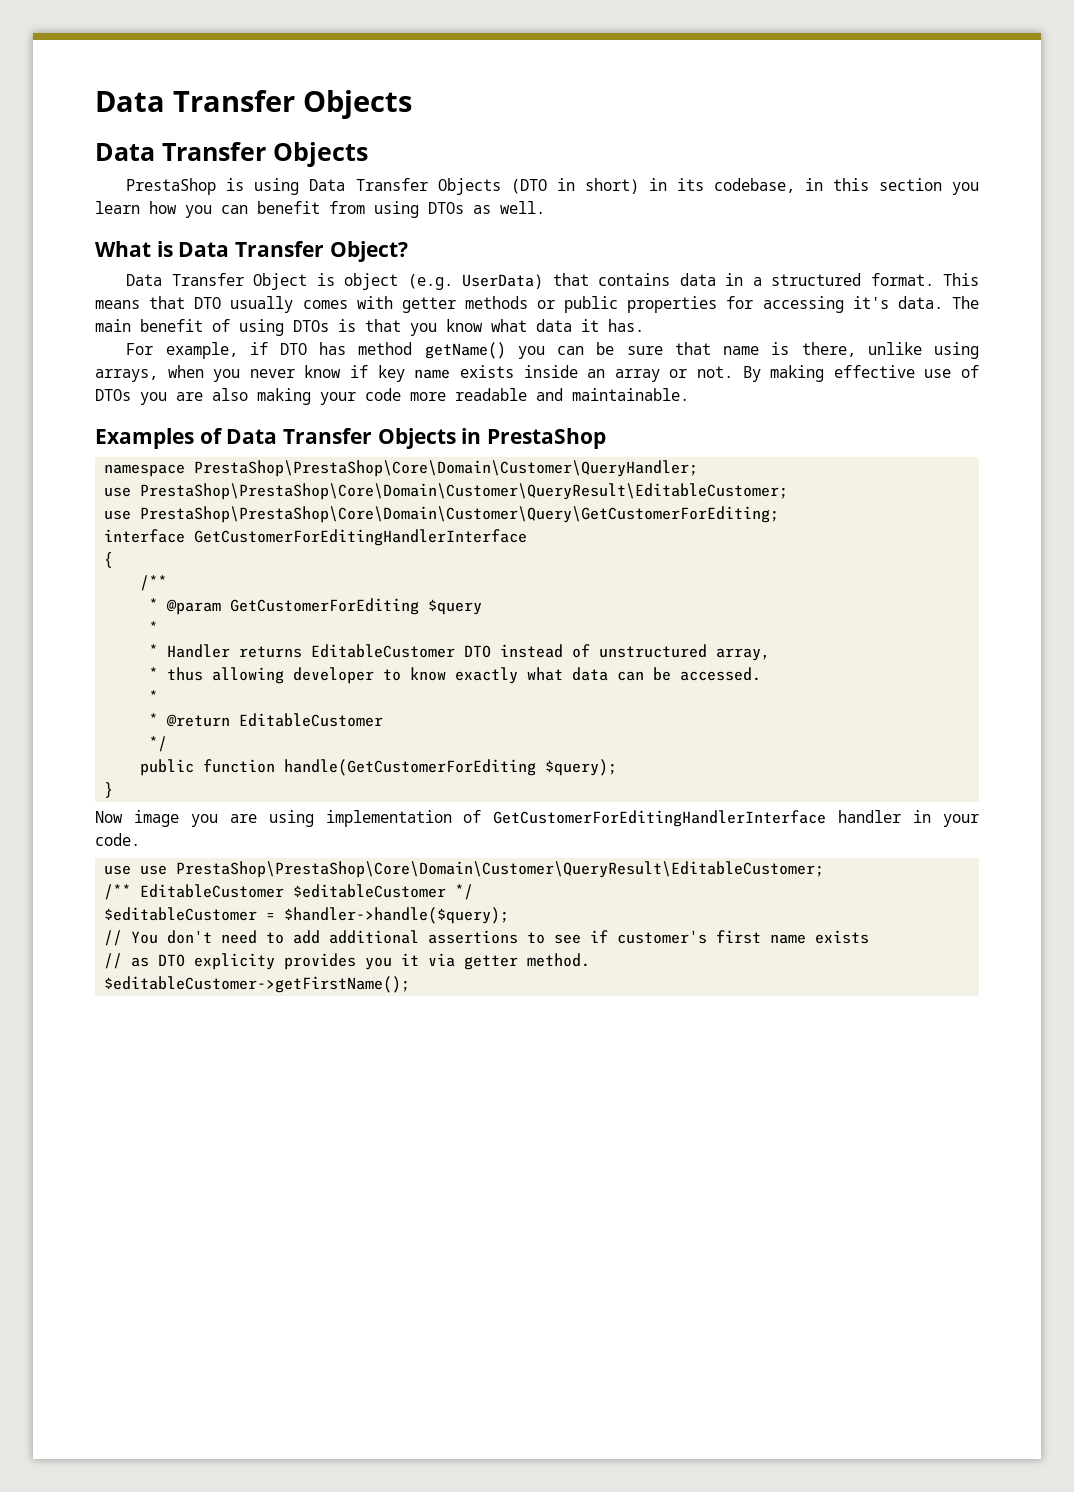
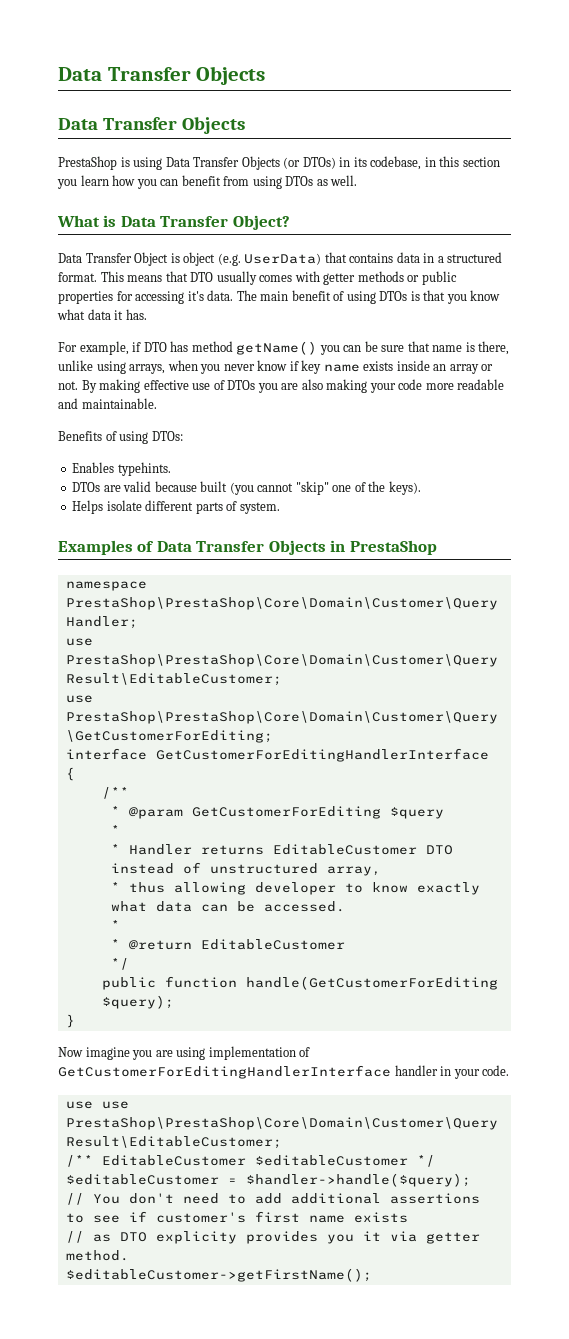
[510,178,639,194] (DTO in short) -> [283,157,336,169] (or DTOs)
(689, 394) none -> [58,431,183,444] [72,462,171,476] [72,481,421,495] [72,500,280,514] // Benefits of using DTOs: // Enables typehints. // DTOs are valid because built (you cannot "skip" one of the keys). // Helps isolate different parts of system.
[133,810,179,827] image -> [85,1047,130,1060] imagine

